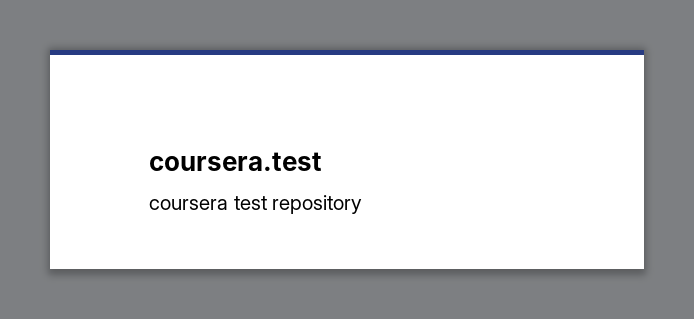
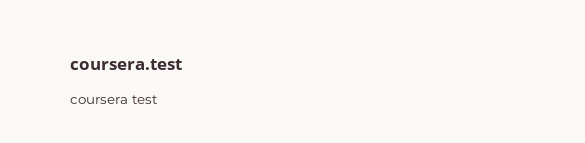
[272,195,363,214] repository -> (158, 99) none

